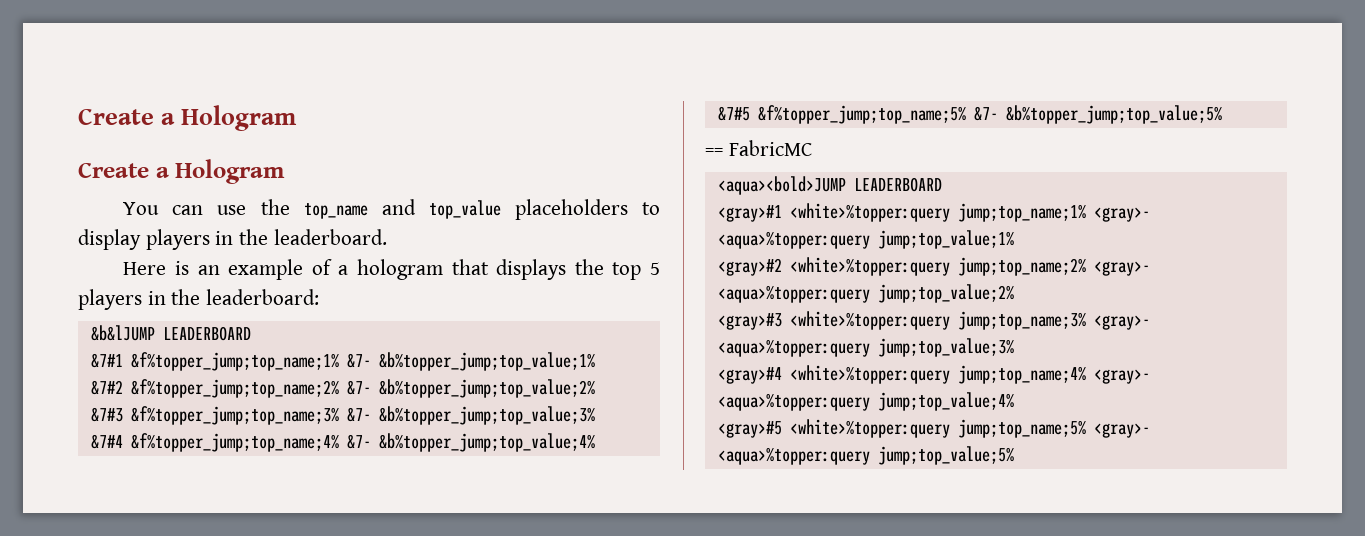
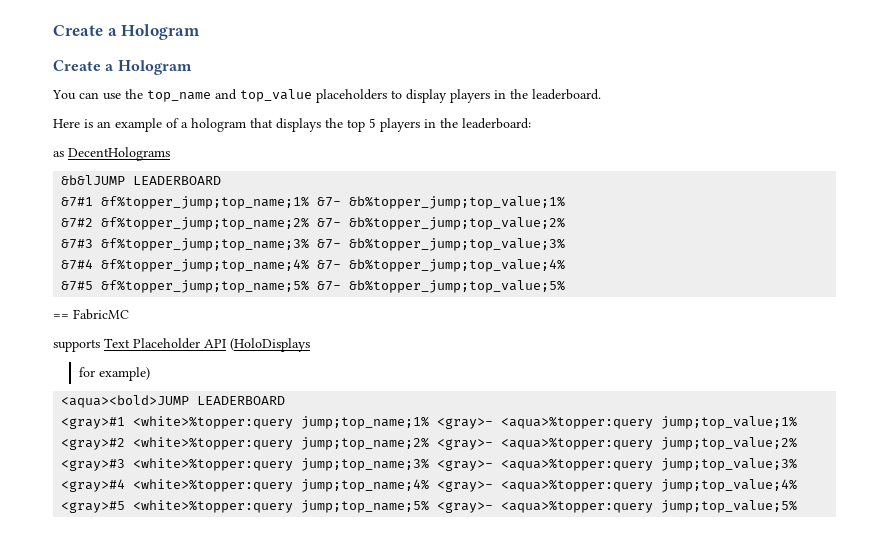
(320, 297) none -> [53,147,170,161] // as DecentHolograms
(812, 148) none -> [53,338,310,352] [78,367,150,381] // supports Text Placeholder API (HoloDisplays // for example)

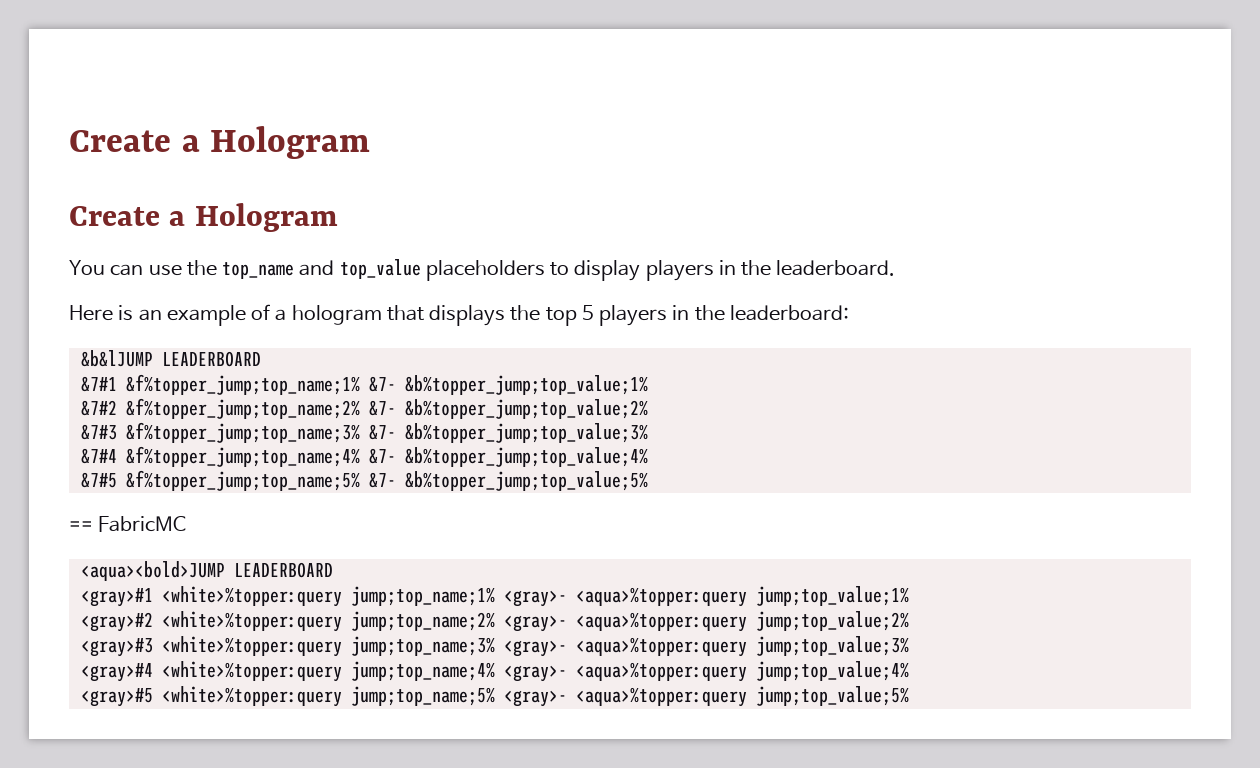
[53,147,170,161] // as DecentHolograms -> (849, 313) none
[53,338,310,352] [78,367,150,381] // supports Text Placeholder API (HoloDisplays // for example) -> (187, 524) none

